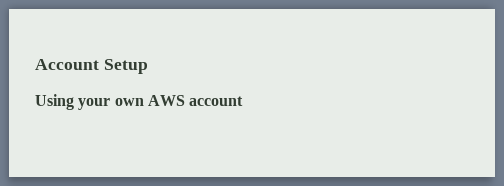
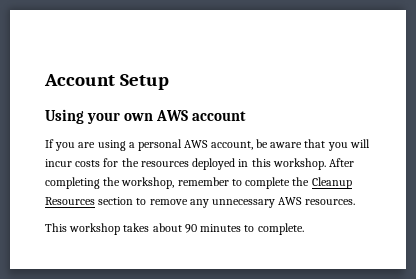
(244, 101) none -> [45,139,370,151] [45,158,355,170] [45,177,352,189] [45,197,355,208] [45,223,304,235] // If you are using a personal AWS account, be aware that you will incur costs for the resources deployed in this workshop. After completing the workshop, remember to complete the Cleanup Resources section to remove any unnecessary AWS resources. // This workshop takes about 90 minutes to complete.

